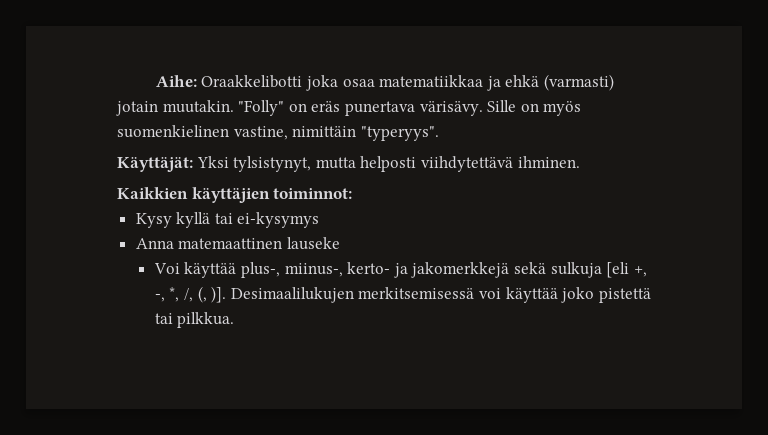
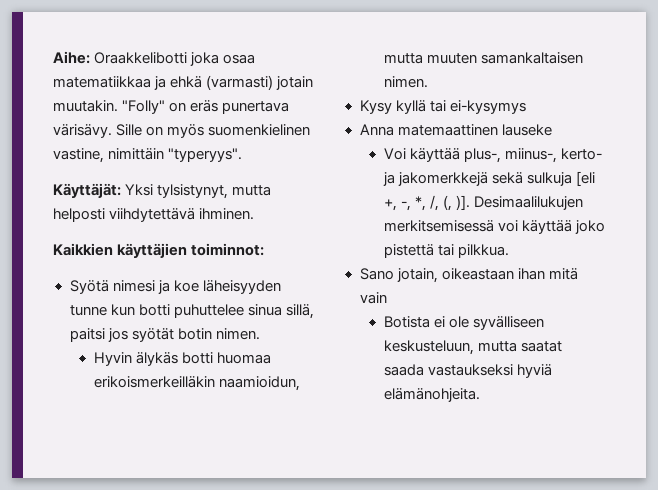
(353, 193) none -> [69,280,281,294] [69,304,314,319] [69,328,260,342] [93,352,271,366] [93,376,300,391] [383,52,583,64] [383,76,428,88] // Syötä nimesi ja koe läheisyyden tunne kun botti puhuttelee sinua sillä, paitsi jos syötät botin nimen. // Hyvin älykäs botti huomaa erikoismerkeilläkin naamioidun, mutta muuten samankaltaisen nimen.
(235, 320) none -> [359,268,578,283] [359,292,387,304] [383,316,544,330] [383,340,562,355] [383,364,552,378] [383,388,480,402] // Sano jotain, oikeastaan ihan mitä vain // Botista ei ole syvälliseen keskusteluun, mutta saatat saada vastaukseksi hyviä elämänohjeita.

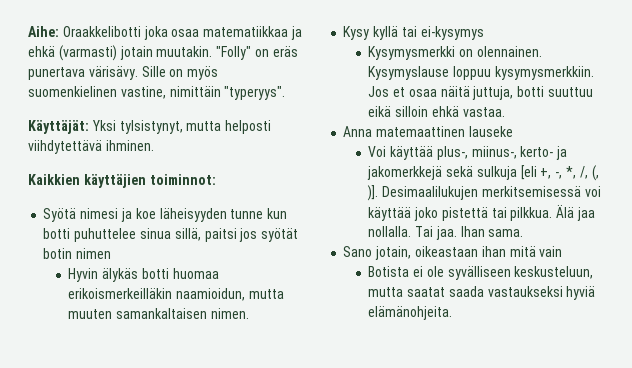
[215,328,260,340] nimen. -> [76,248,112,259] nimen
(526, 107) none -> [368,46,542,60] [368,66,594,80] [368,86,593,100] [368,106,505,117] // Kysymysmerkki on olennainen. Kysymyslause loppuu kysymysmerkkiin. Jos et osaa näitä juttuja, botti suuttuu eikä silloin ehkä vastaa.
(509, 251) none -> [556,204,595,221] [368,226,524,240] Älä jaa nollalla. Tai jaa. Ihan sama.

